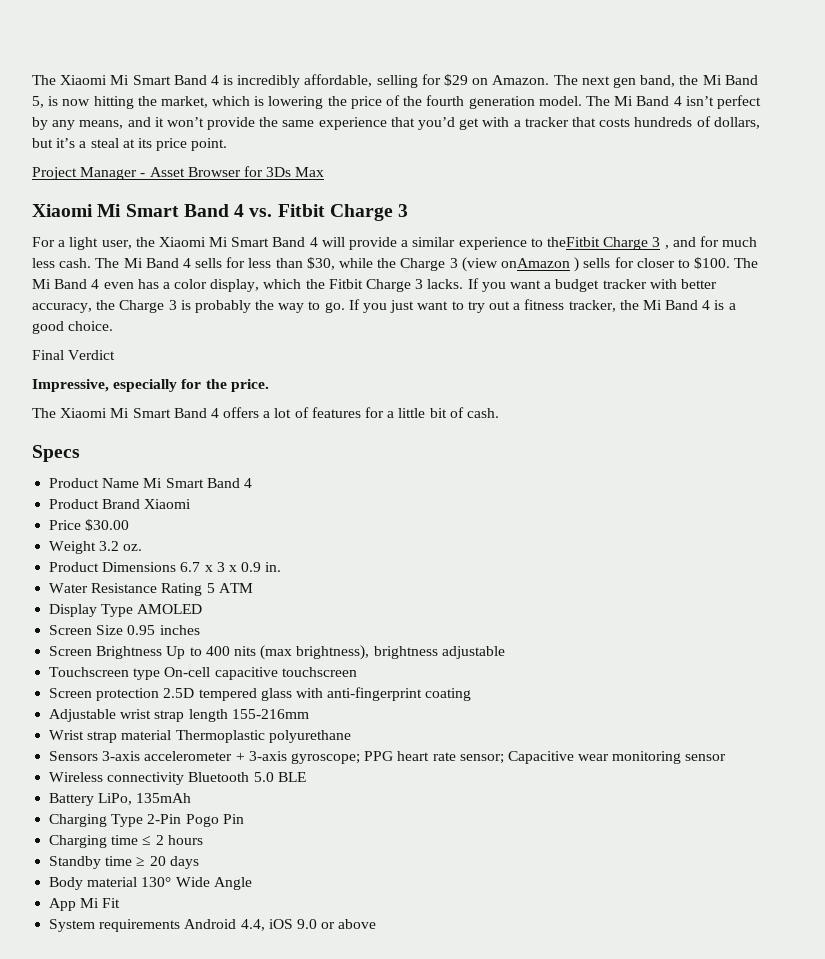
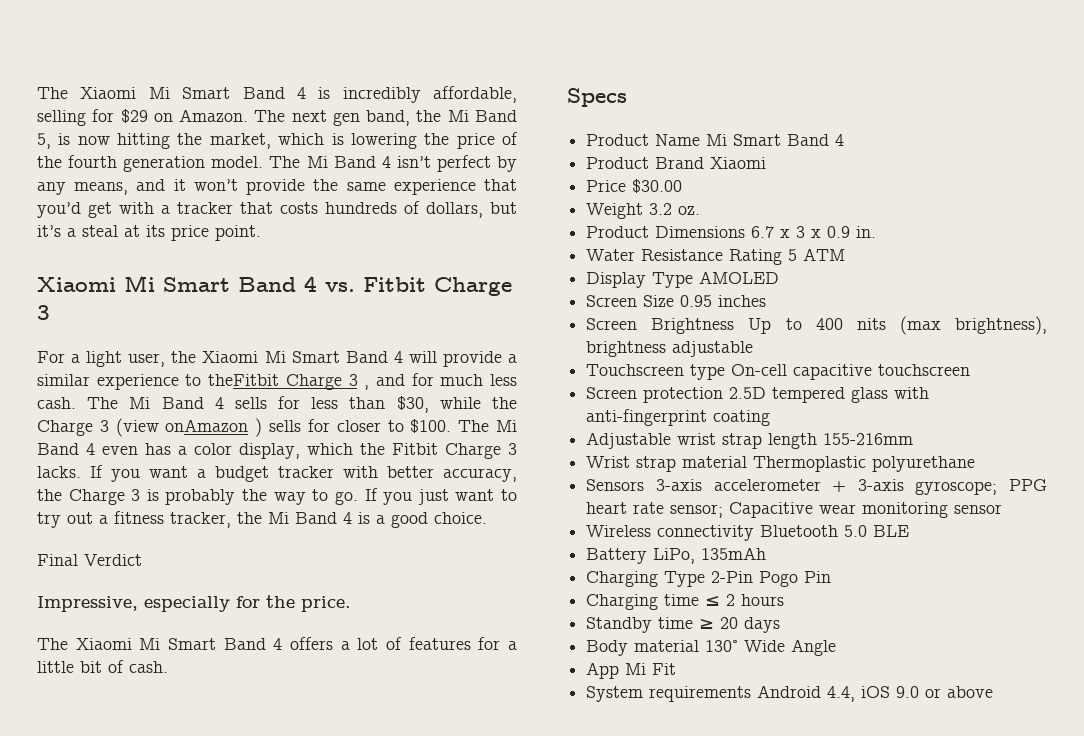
[32,166,325,180] // Project Manager - Asset Browser for 3Ds Max -> (261, 233) none

